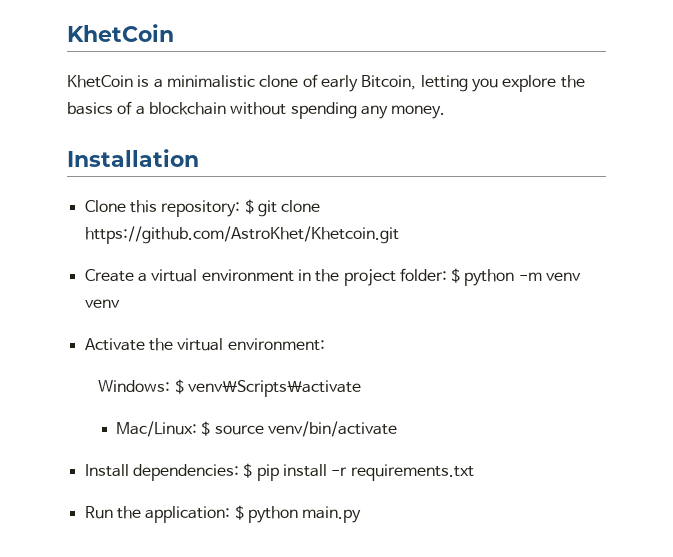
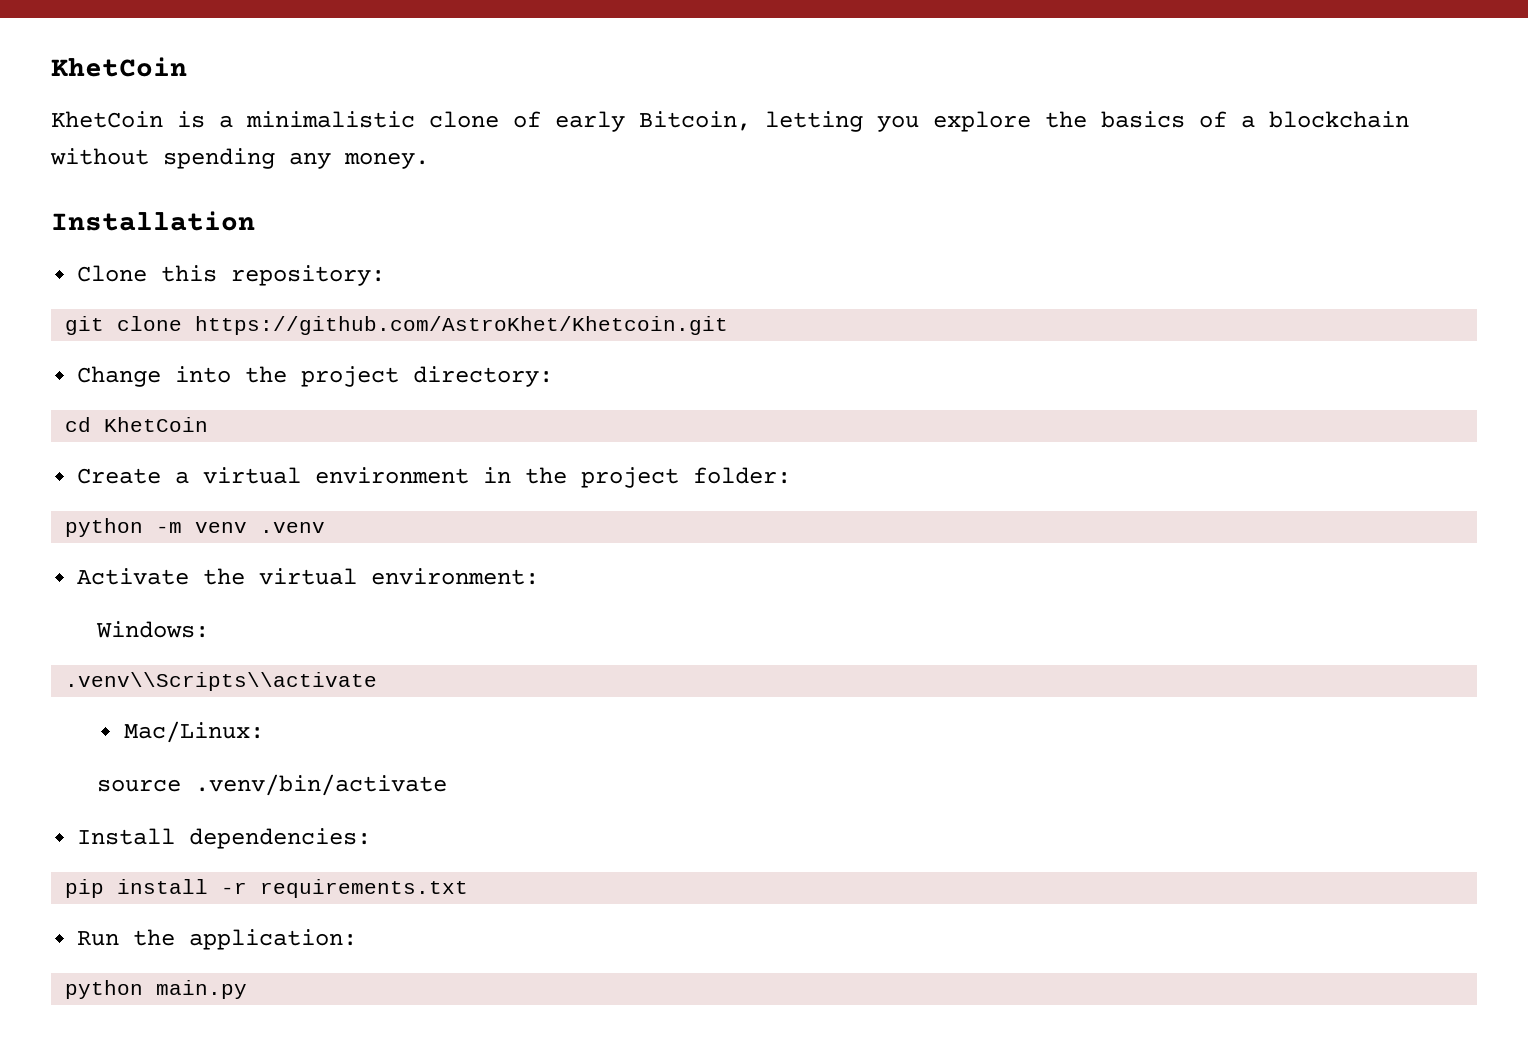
[244,199,254,214] $ -> (386, 275) //
(399, 235) none -> [77,366,554,387] [65,417,209,432] // Change into the project directory: // cd KhetCoin
[451,268,461,283] $ -> (792, 475) //
[84,299,120,308] venv -> [260,522,326,533] .venv
[174,379,362,397] $ venv\Scripts\activate -> [65,672,378,691] // .venv\\Scripts\\activate
[201,421,397,437] $ source venv/bin/activate -> [97,774,448,796] // source .venv/bin/activate
[243,463,253,478] $ -> (372, 838) //
[234,505,244,520] $ -> (358, 939) //

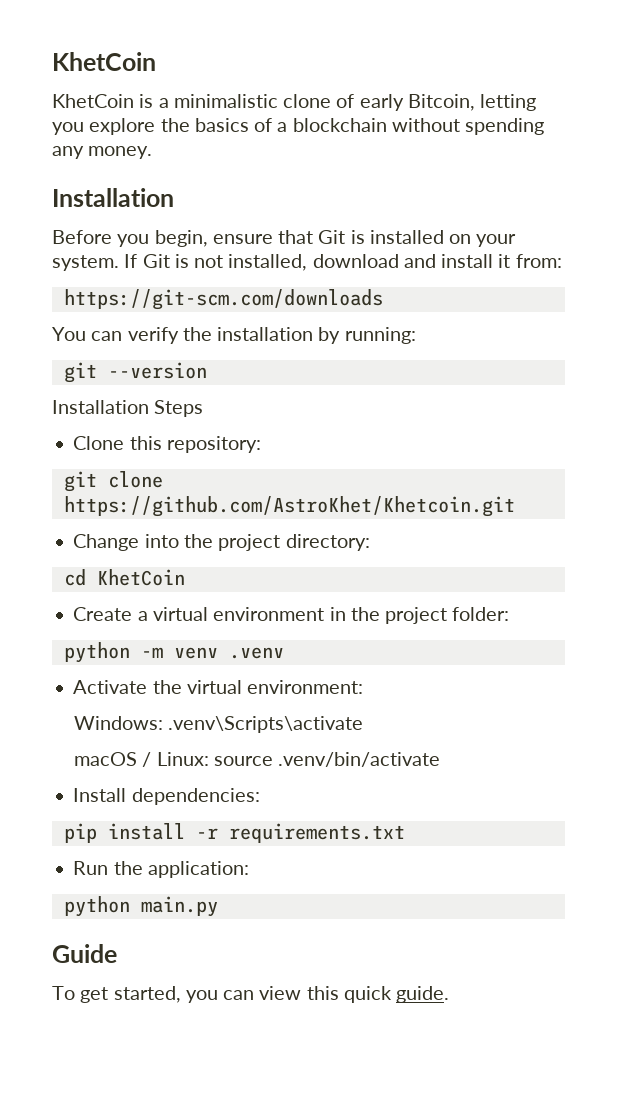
(255, 221) none -> [52,230,517,247] [52,254,562,271] [63,289,383,310] [52,327,416,344] [63,362,207,383] [52,400,204,417] // Before you begin, ensure that Git is installed on your system. If Git is not installed, download and install it from: // https://git-scm.com/downloads // You can verify the installation by running: // git --version // Installation Steps
[65,672,378,691] [123,721,264,743] // .venv\\Scripts\\activate // Mac/Linux: // -> [168,716,364,733] [74,752,209,767] .venv\Scripts\activate // macOS / Linux:
(248, 989) none -> [52,944,117,963] [52,986,450,1003] // Guide // To get started, you can view this quick guide.

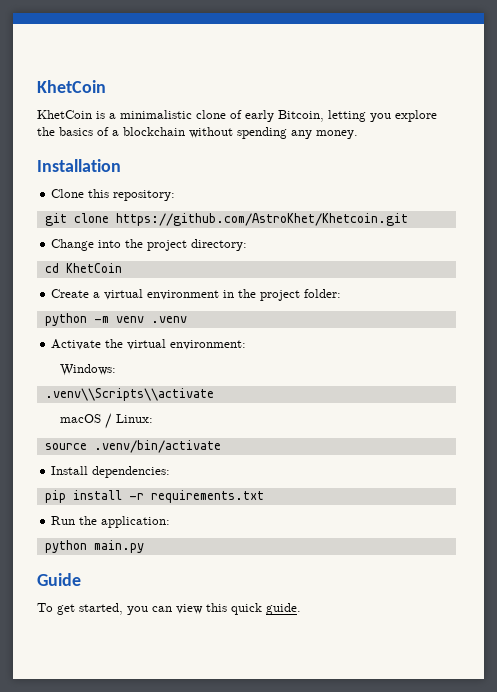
[52,230,517,247] [52,254,562,271] [63,289,383,310] [52,327,416,344] [63,362,207,383] [52,400,204,417] // Before you begin, ensure that Git is installed on your system. If Git is not installed, download and install it from: // https://git-scm.com/downloads // You can verify the installation by running: // git --version // Installation Steps -> (121, 165) none
[168,716,364,733] .venv\Scripts\activate -> [44,388,214,401] // .venv\\Scripts\\activate
(209, 759) none -> (154, 418) //

